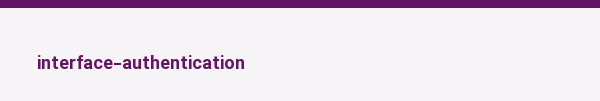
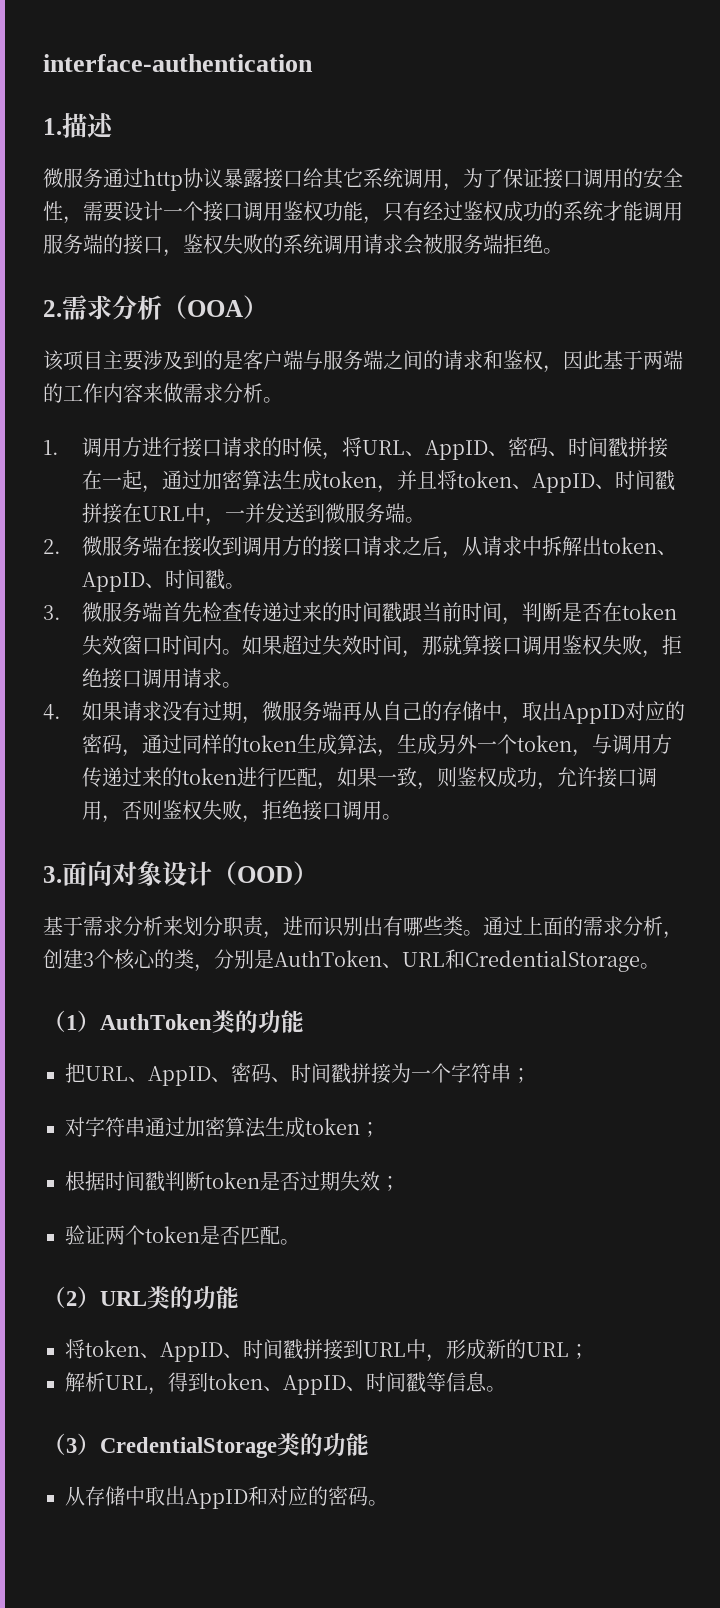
(245, 62) none -> [43,113,114,138] [43,168,683,191] [43,201,683,224] [43,234,563,257] [43,295,268,320] [43,350,683,373] [43,383,283,403] [43,437,669,460] [82,470,676,493] [82,503,426,526] [43,536,678,559] [82,569,246,592] [43,602,678,625] [82,635,683,658] [82,668,243,689] [43,701,686,724] [82,734,673,757] [82,767,658,790] [82,800,403,823] [43,861,318,886] [43,916,683,939] [43,949,660,972] [43,1010,304,1033] [65,1063,531,1086] [65,1117,380,1138] [65,1171,400,1192] [65,1225,300,1245] [43,1286,239,1309] [65,1339,589,1362] [65,1372,506,1395] [43,1433,369,1458] [65,1486,388,1509] // 1.描述 // 微服务通过http协议暴露接口给其它系统调用，为了保证接口调用的安全性，需要设计一个接口调用鉴权功能，只有经过鉴权成功的系统才能调用服务端的接口，鉴权失败的系统调用请求会被服务端拒绝。 // 2.需求分析（OOA） // 该项目主要涉及到的是客户端与服务端之间的请求和鉴权，因此基于两端的工作内容来做需求分析。 // 1.调用方进行接口请求的时候，将URL、AppID、密码、时间戳拼接在一起，通过加密算法生成token，并且将token、AppID、时间戳拼接在URL中，一并发送到微服务端。 // 2.微服务端在接收到调用方的接口请求之后，从请求中拆解出token、AppID、时间戳。 // 3.微服务端首先检查传递过来的时间戳跟当前时间，判断是否在token失效窗口时间内。如果超过失效时间，那就算接口调用鉴权失败，拒绝接口调用请求。 // 4.如果请求没有过期，微服务端再从自己的存储中，取出AppID对应的密码，通过同样的token生成算法，生成另外一个token，与调用方传递过来的token进行匹配，如果一致，则鉴权成功，允许接口调用，否则鉴权失败，拒绝接口调用。 // 3.面向对象设计（OOD） // 基于需求分析来划分职责，进而识别出有哪些类。通过上面的需求分析，创建3个核心的类，分别是AuthToken、URL和CredentialStorage。 // （1）AuthToken类的功能 // 把URL、AppID、密码、时间戳拼接为一个字符串； // 对字符串通过加密算法生成token； // 根据时间戳判断token是否过期失效； // 验证两个token是否匹配。 // （2）URL类的功能 // 将token、AppID、时间戳拼接到URL中，形成新的URL； // 解析URL，得到token、AppID、时间戳等信息。 // （3）CredentialStorage类的功能 // 从存储中取出AppID和对应的密码。

